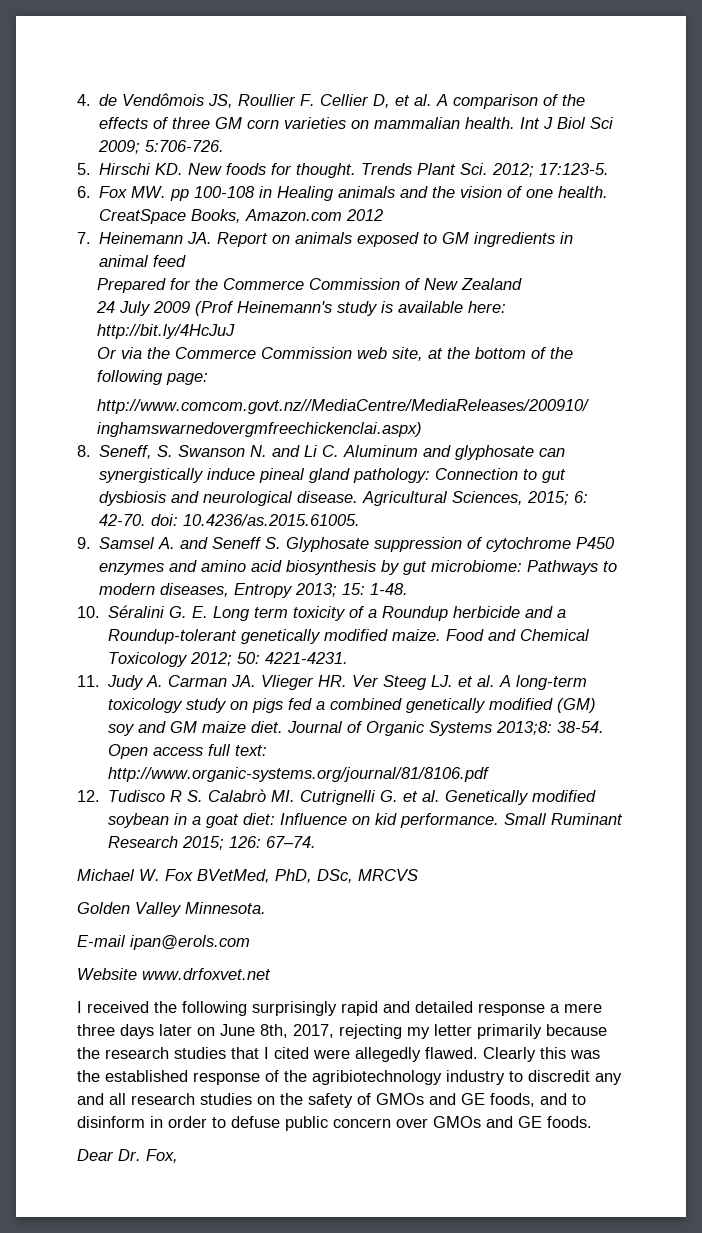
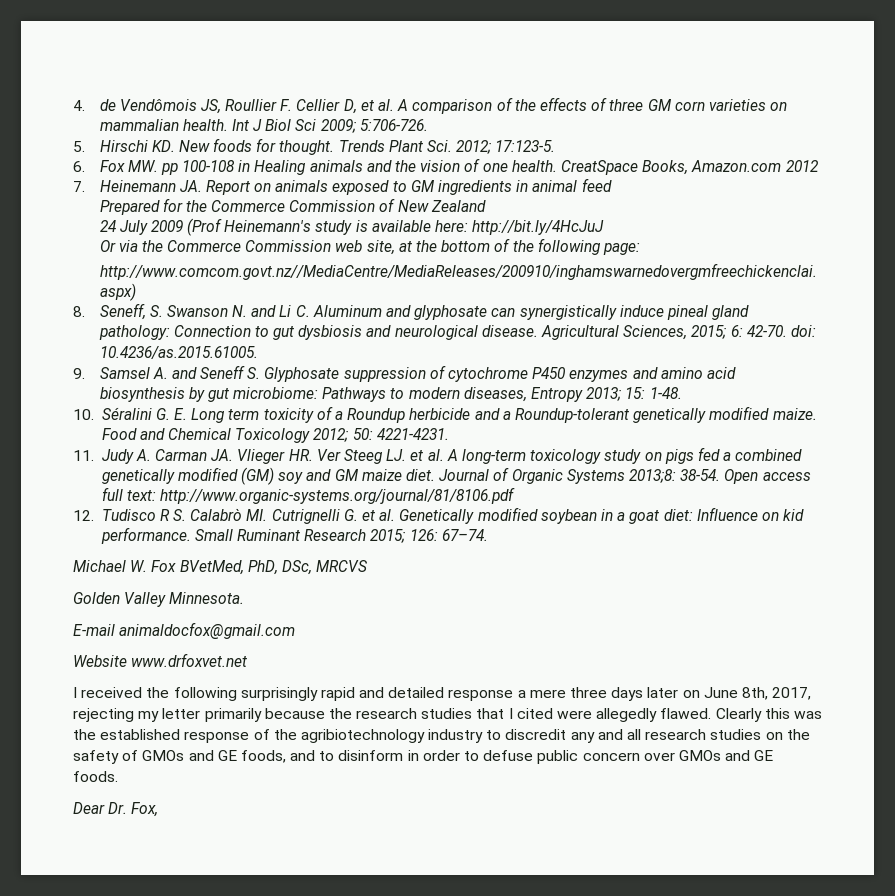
[130,935,250,950] ipan@erols.com -> [119,622,296,639] animaldocfox@gmail.com

